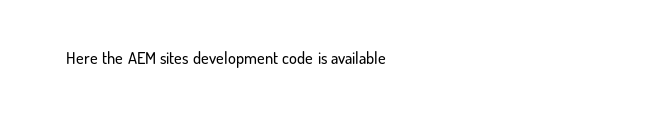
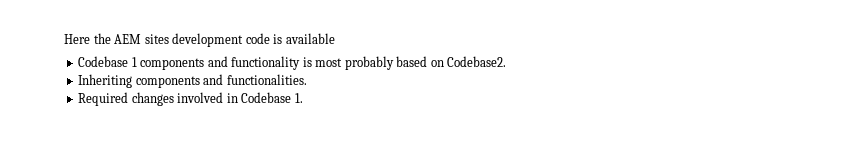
(387, 57) none -> [78,56,507,70] [78,74,307,88] [78,92,303,106] // Codebase 1 components and functionality is most probably based on Codebase2. // Inheriting components and functionalities. // Required changes involved in Codebase 1.

